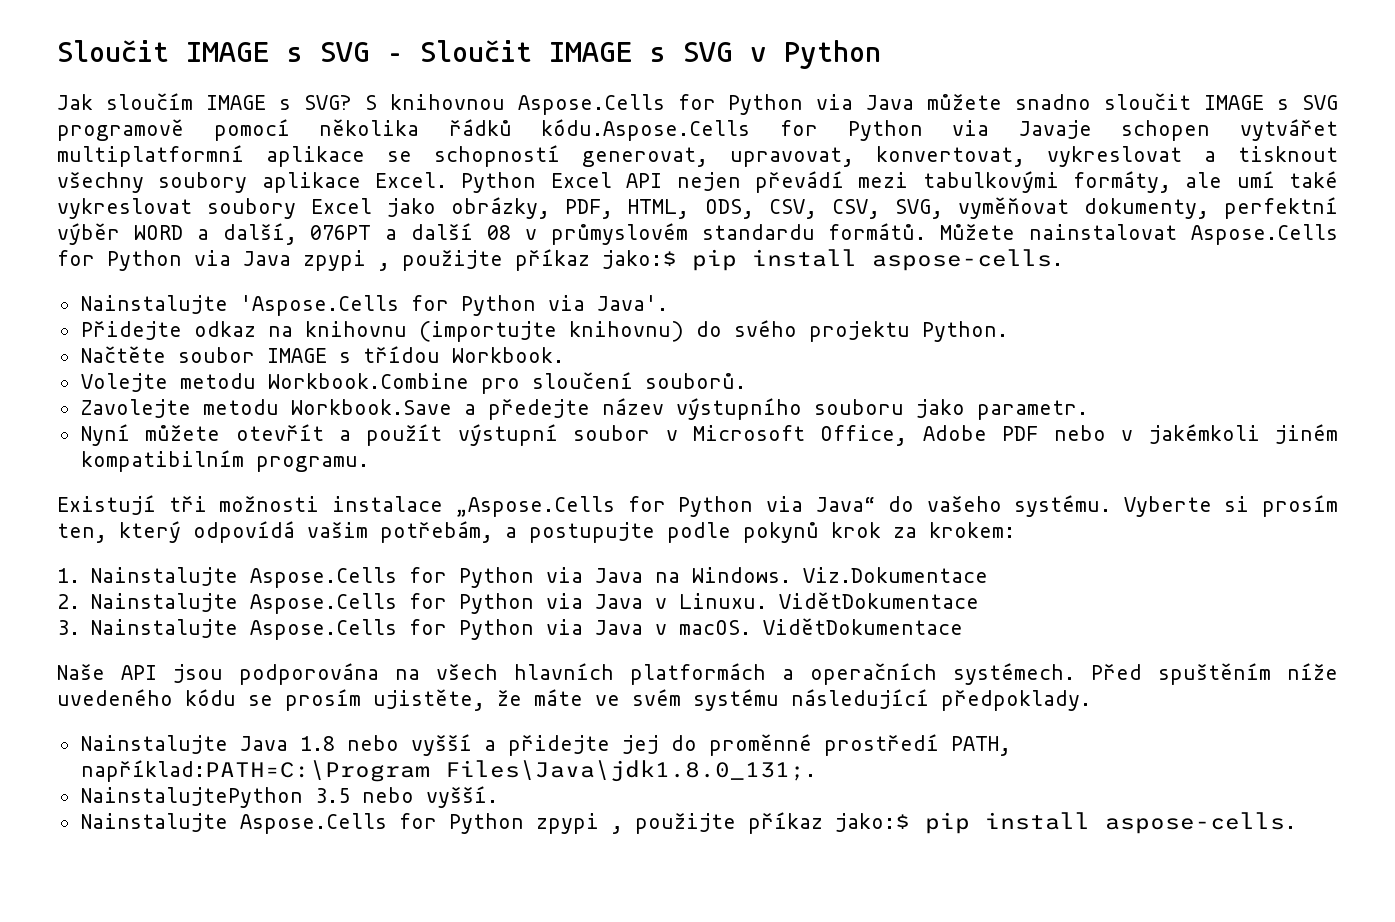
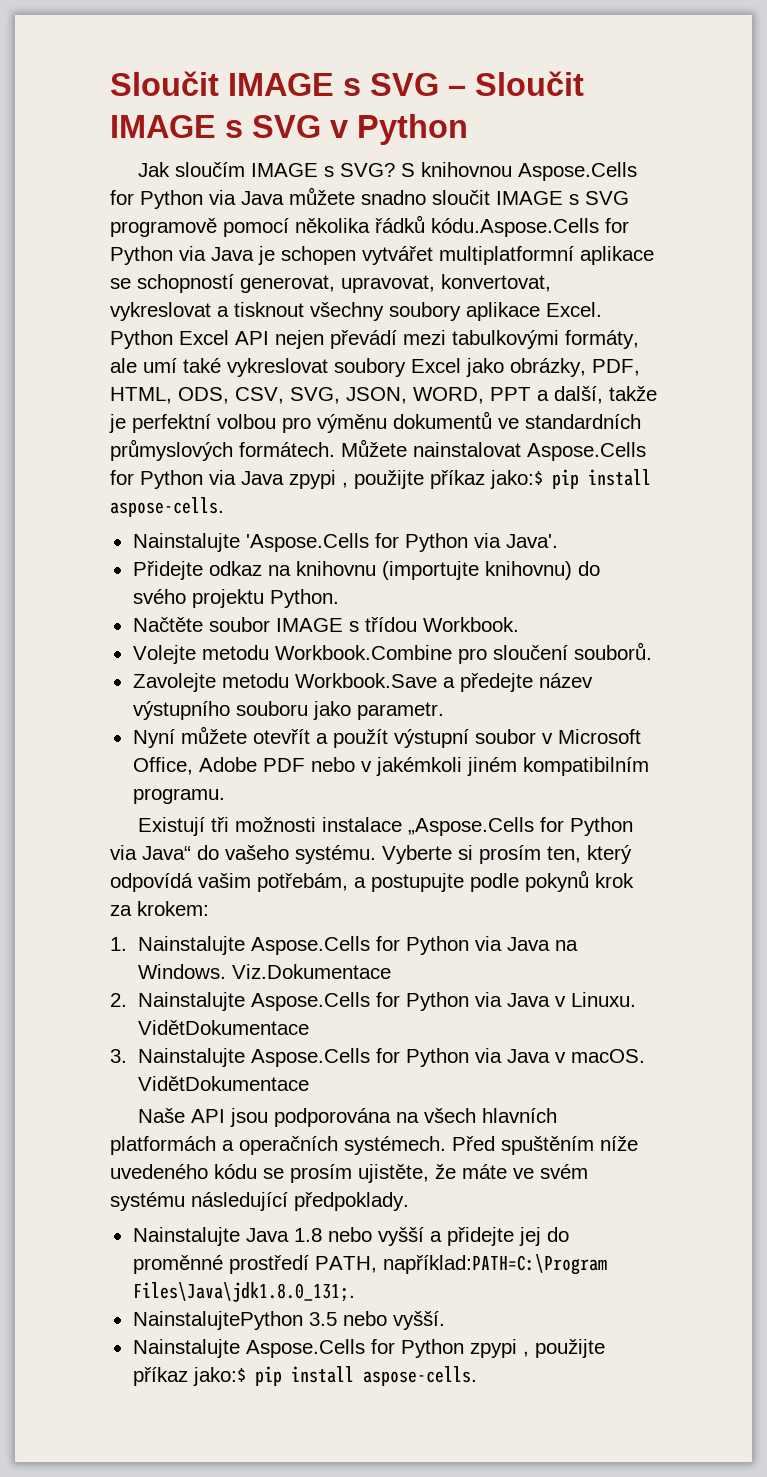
[1018,120,1092,139] Javaje -> [211,246,275,265] Java je
[831,197,1339,219] [57,223,927,245] CSV, SVG, vyměňovat dokumenty, perfektní výběr WORD a další, 076PT a další 08 v průmyslovém standardu formátů. -> [290,386,657,404] [109,411,641,433] [110,439,335,461] SVG, JSON, WORD, PPT a další, takže je perfektní volbou pro výměnu dokumentů ve standardních průmyslových formátech.

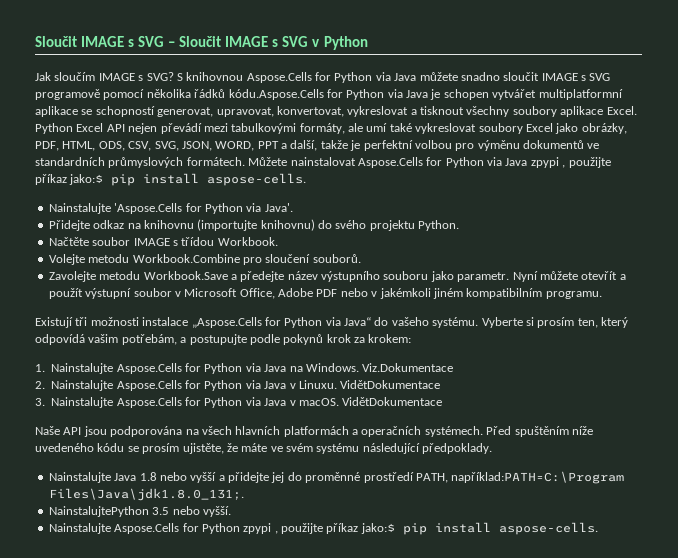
(444, 711) // -> (510, 277) none

